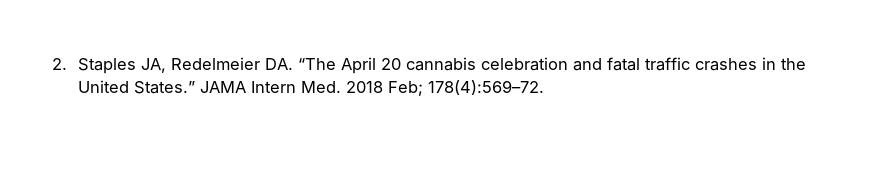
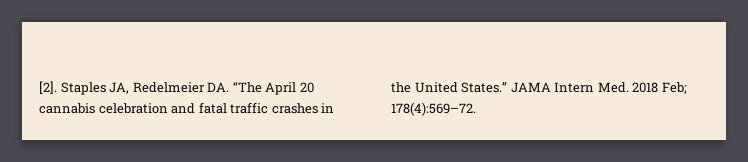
[52,58,67,70] 2. -> [39,81,57,94] [2].

